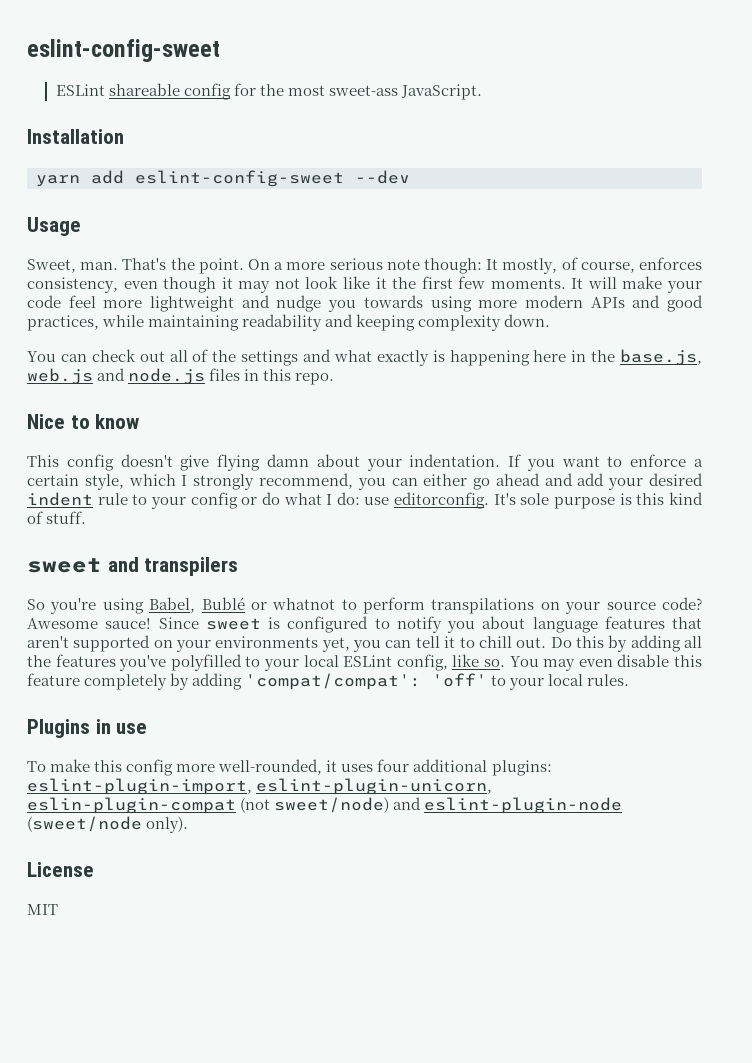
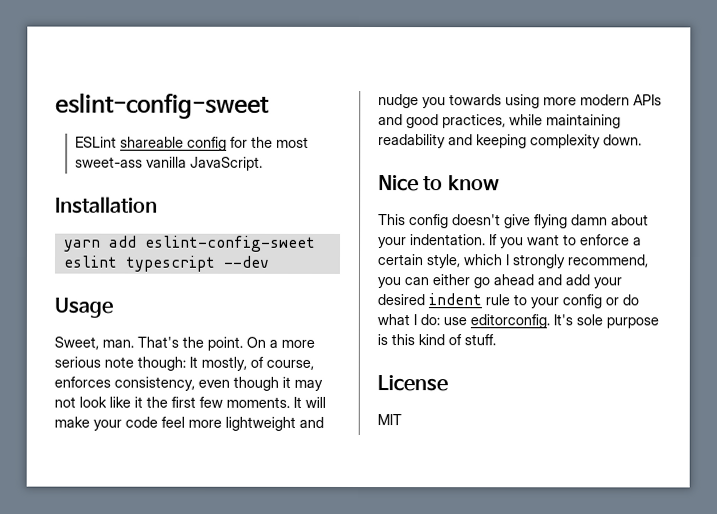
(398, 90) none -> [145,156,187,168] vanilla
(344, 178) none -> [62,255,216,272] eslint typescript
[27,349,702,366] [27,368,335,385] // You can check out all of the settings and what exactly is happening here in the base.js, web.js and node.js files in this repo. -> (642, 140) none
[27,557,239,576] [27,597,702,614] [27,616,702,633] [27,635,703,652] [27,654,703,671] [27,673,630,690] [27,719,148,738] [27,759,552,776] [27,778,493,795] [27,797,623,814] [27,816,189,833] // sweet and transpilers // So you're using Babel, Bublé or whatnot to perform transpilations on your source code? Awesome sauce! Since sweet is configured to notify you about language features that aren't supported on your environments yet, you can tell it to chill out. Do this by adding all the features you've polyfilled to your local ESLint config, like so. You may even disable this feature completely by adding 'compat/compat': 'off' to your local rules. // Plugins in use // To make this config more well-rounded, it uses four additional plugins: eslint-plugin-import, eslint-plugin-unicorn, eslin-plugin-compat (not sweet/node) and eslint-plugin-node (sweet/node only). -> (496, 340) none

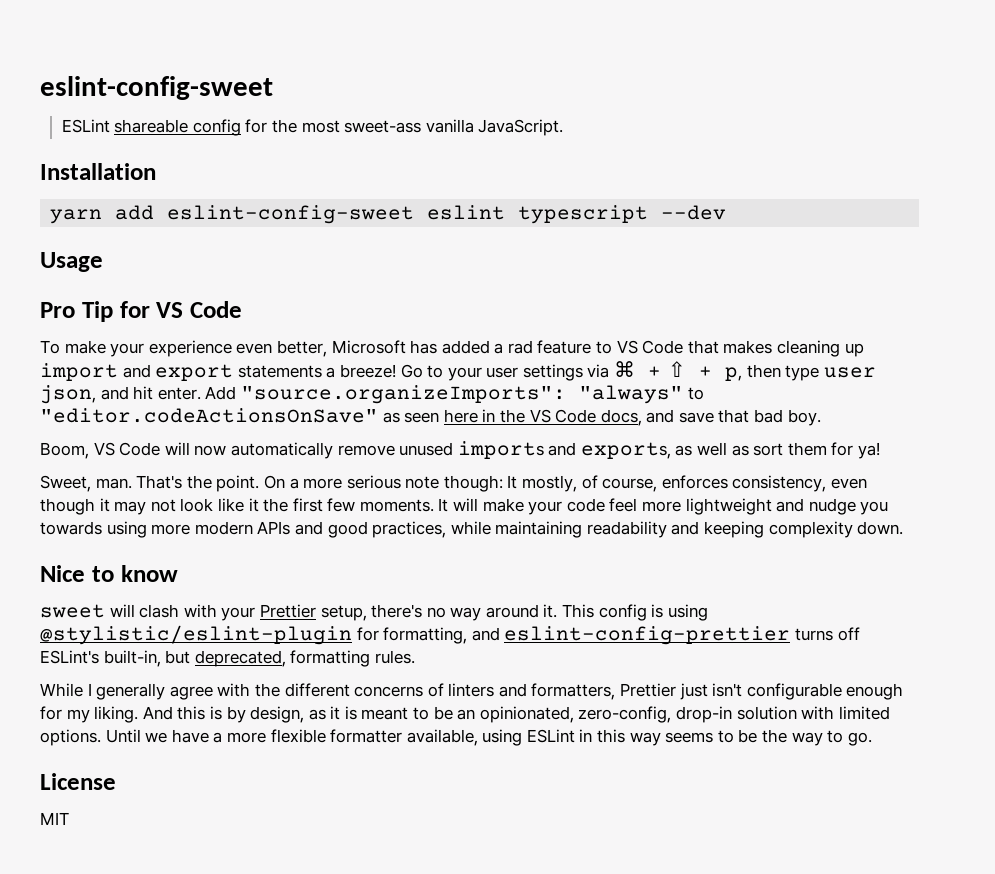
(113, 307) none -> [40,301,242,322] [40,340,864,357] [40,361,876,381] [40,385,704,404] [40,408,821,426] [40,441,881,459] // Pro Tip for VS Code // To make your experience even better, Microsoft has added a rad feature to VS Code that makes cleaning up import and export statements a breeze! Go to your user settings via ⌘ + ⇧ + p, then type user json, and hit enter. Add "source.organizeImports": "always" to "editor.codeActionsOnSave" as seen here in the VS Code docs, and save that bad boy. // Boom, VS Code will now automatically remove unused imports and exports, as well as sort them for ya!
[378,214,649,229] [378,234,642,249] [377,254,649,269] [377,274,622,289] [377,293,639,309] [377,314,659,329] [377,334,496,346] This config doesn't give flying damn about your indentation. If you want to enforce a certain style, which I strongly recommend, you can either go ahead and add your desired indent rule to your config or do what I do: use editorconfig. It's sole purpose is this kind of stuff. -> [40,604,708,621] [40,625,860,645] [40,650,415,667] [40,683,904,700] [40,706,890,723] [40,729,872,746] sweet will clash with your Prettier setup, there's no way around it. This config is using @stylistic/eslint-plugin for formatting, and eslint-config-prettier turns off ESLint's built-in, but deprecated, formatting rules. // While I generally agree with the different concerns of linters and formatters, Prettier just isn't configurable enough for my liking. And this is by design, as it is meant to be an opinionated, zero-config, drop-in solution with limited options. Until we have a more flexible formatter available, using ESLint in this way seems to be the way to go.

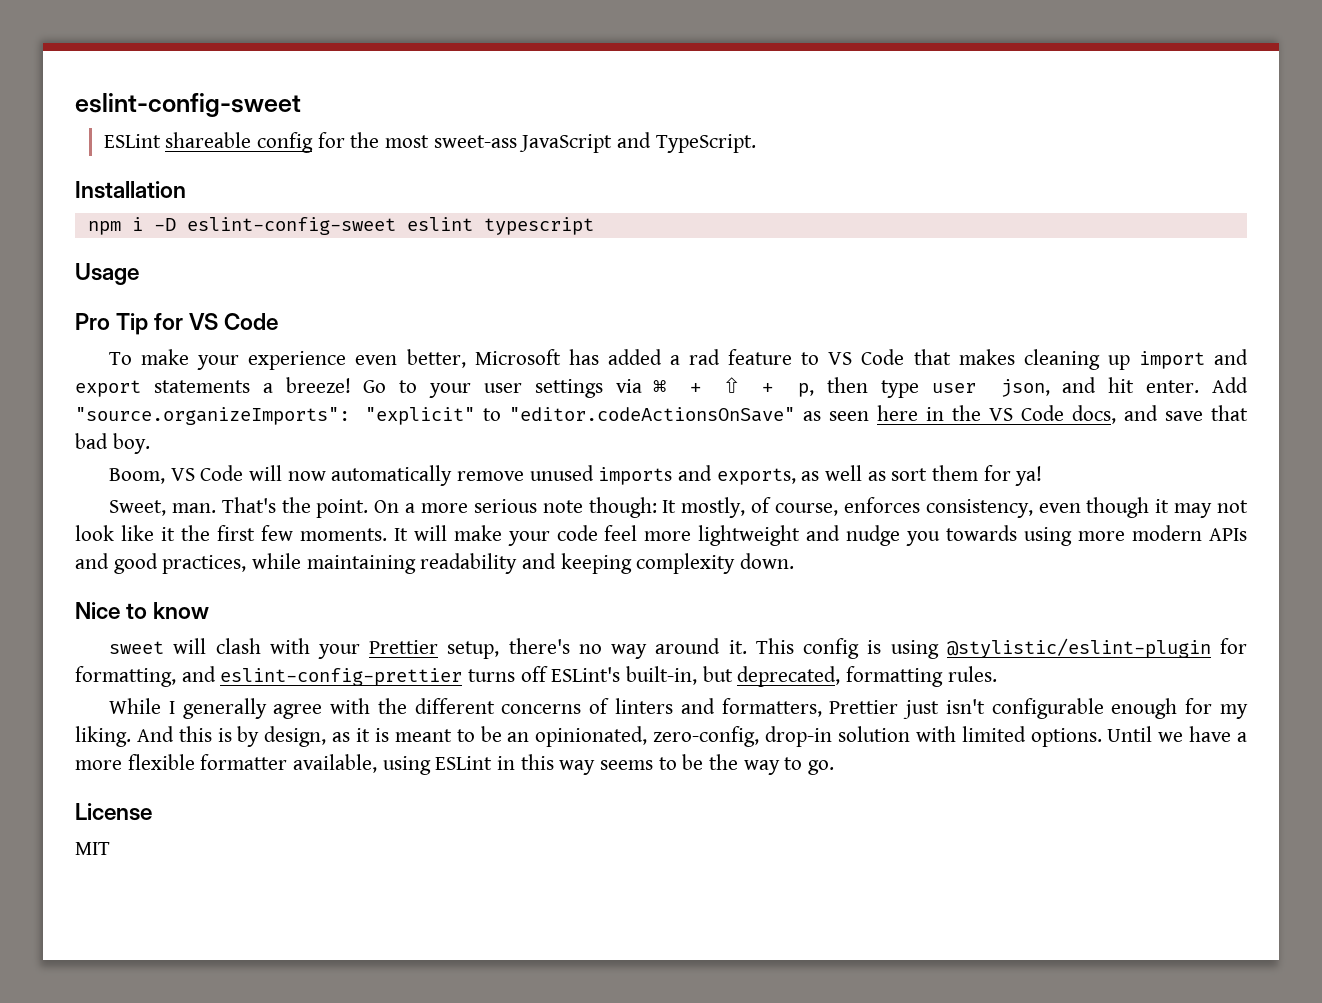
[425,119,564,136] [40,163,156,180] [50,205,155,224] vanilla JavaScript. // Installation // yarn add -> [519,132,756,153] [75,181,186,199] [87,217,176,235] JavaScript and TypeScript. // Installation // npm i -D
[661,205,727,220] --dev -> (594, 226) none
[578,385,683,404] "always" -> [365,407,476,425] "explicit"

